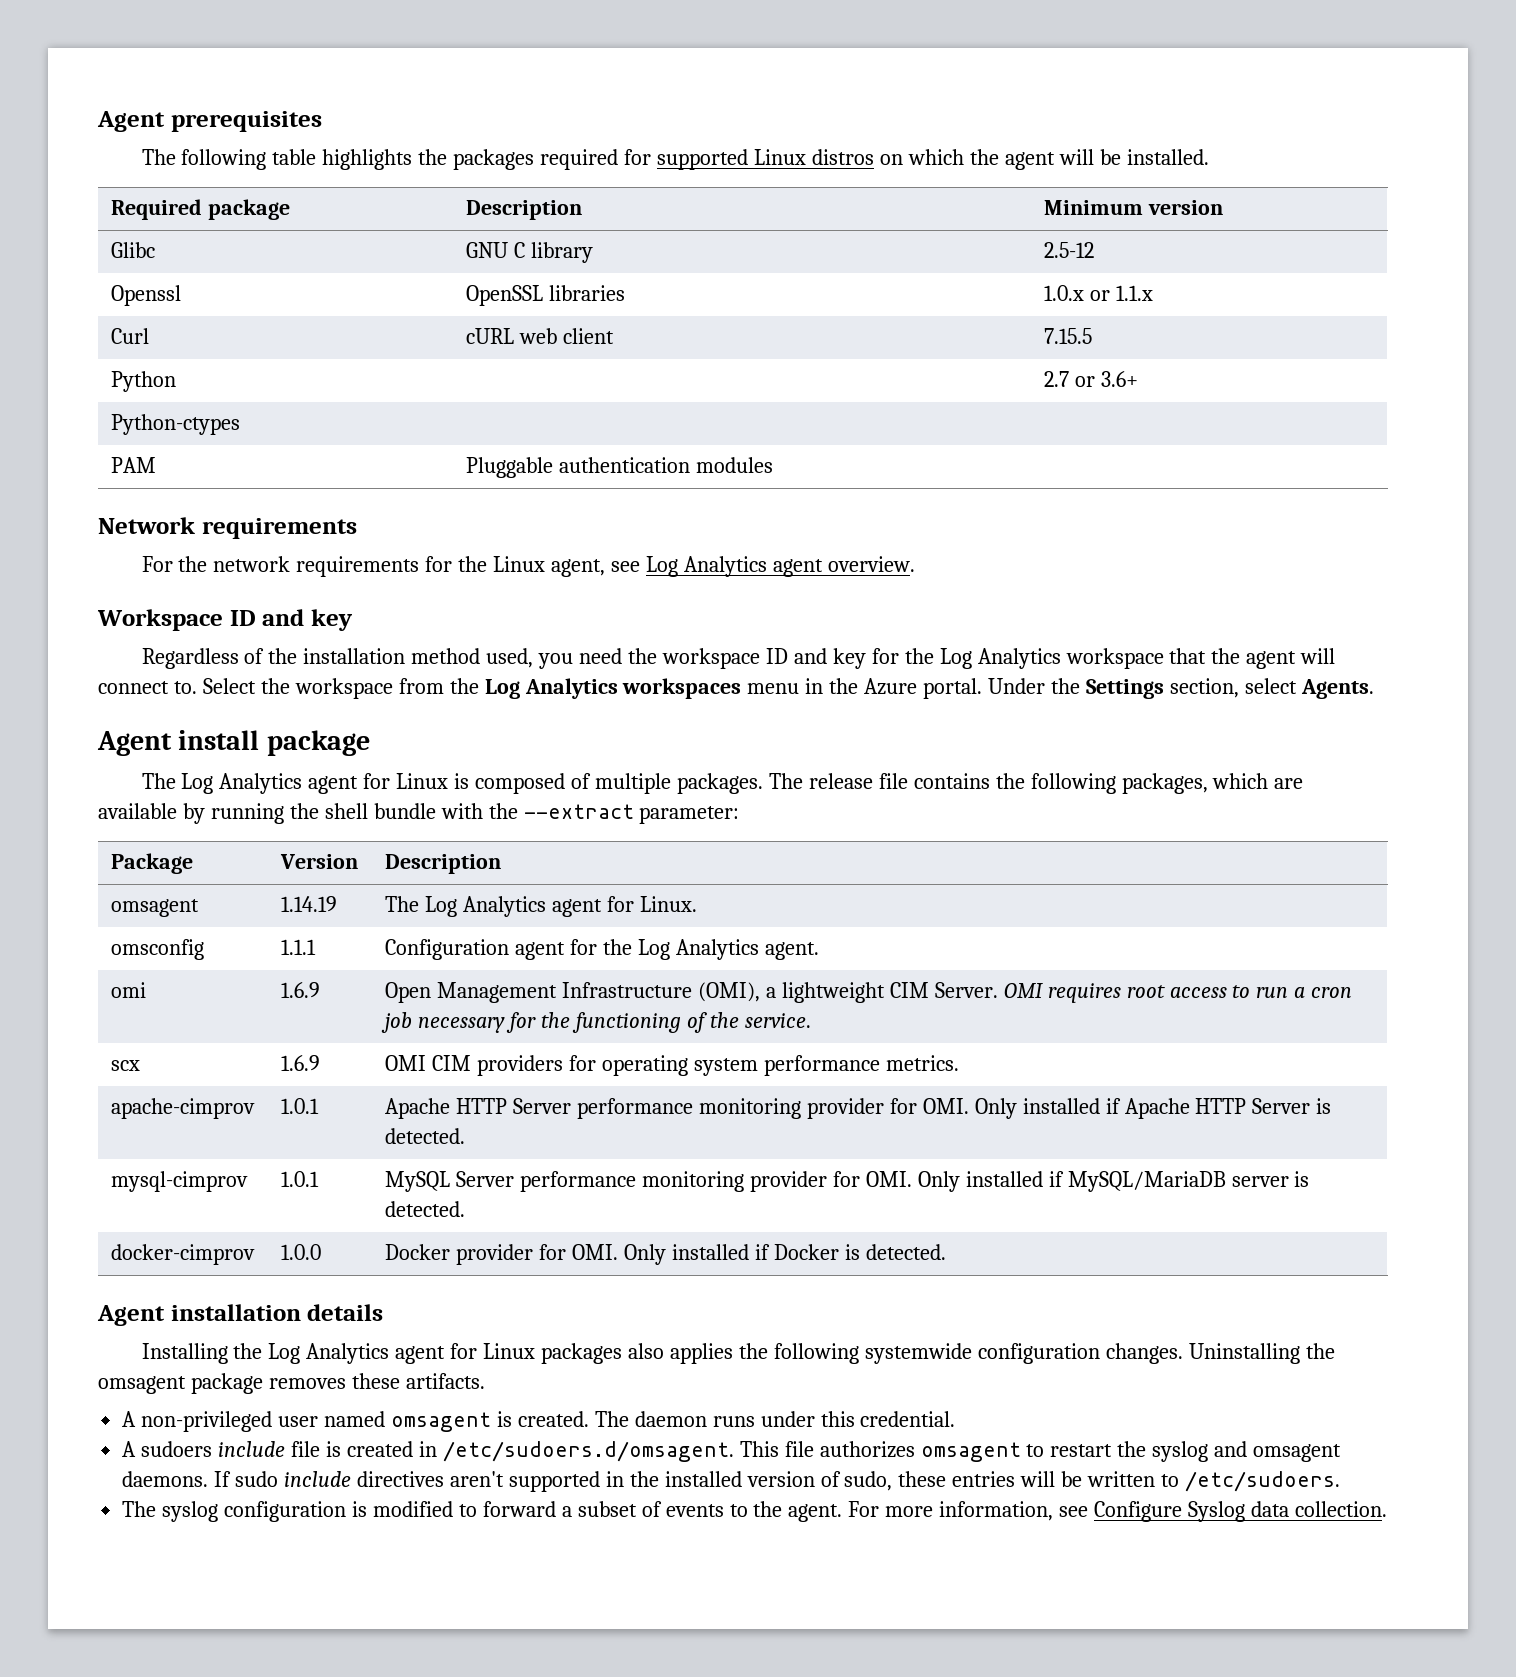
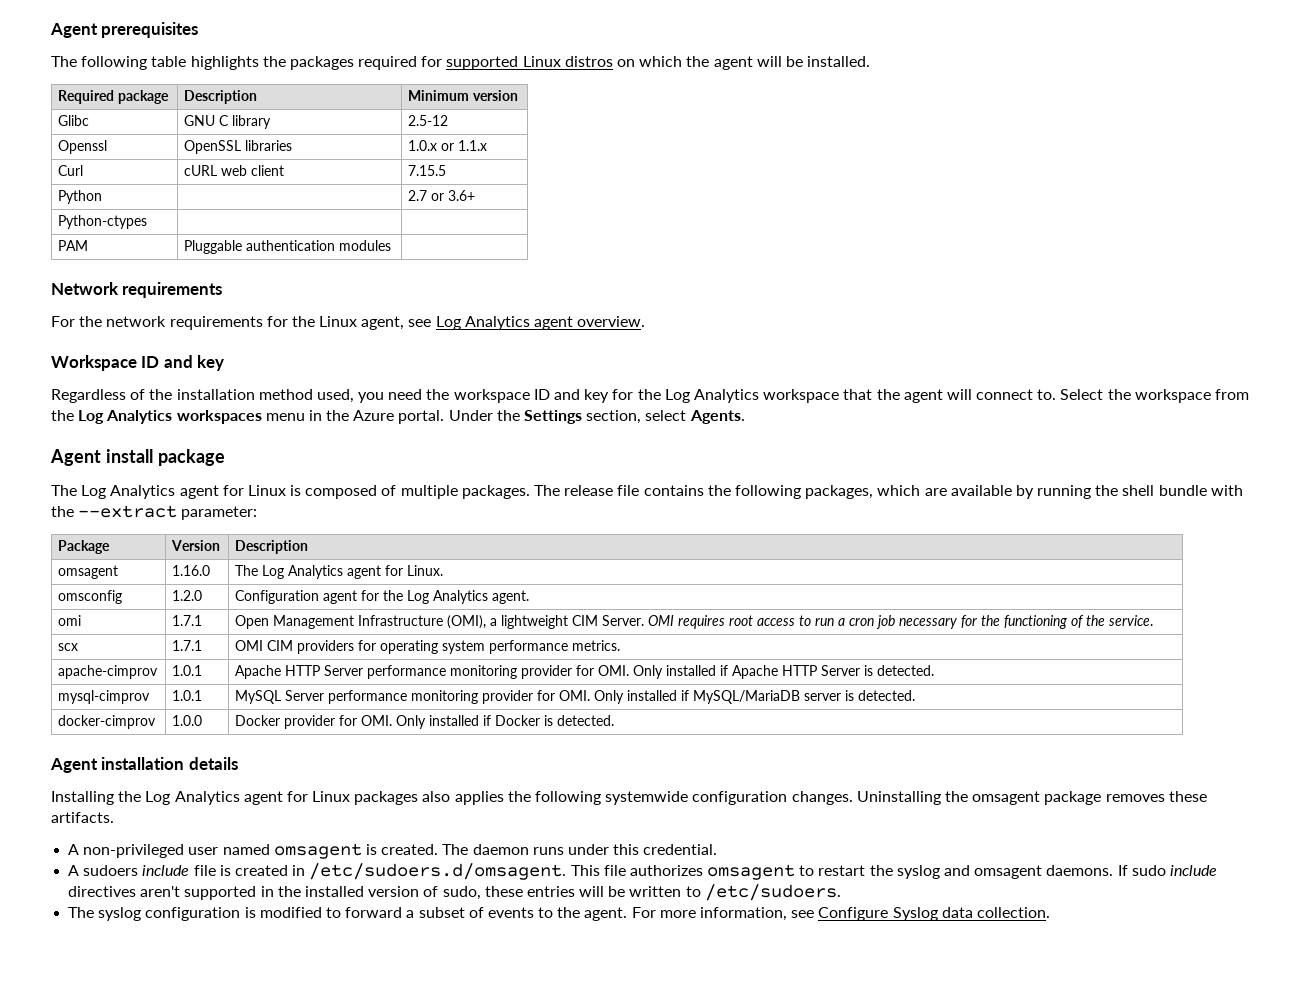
[281,896,338,912] 1.14.19 -> [172,565,211,576] 1.16.0
[281,939,317,955] 1.1.1 -> [172,590,203,601] 1.2.0
[281,982,321,998] 1.6.9 -> [172,615,203,626] 1.7.1
[281,1055,321,1071] 1.6.9 -> [172,640,203,651] 1.7.1

